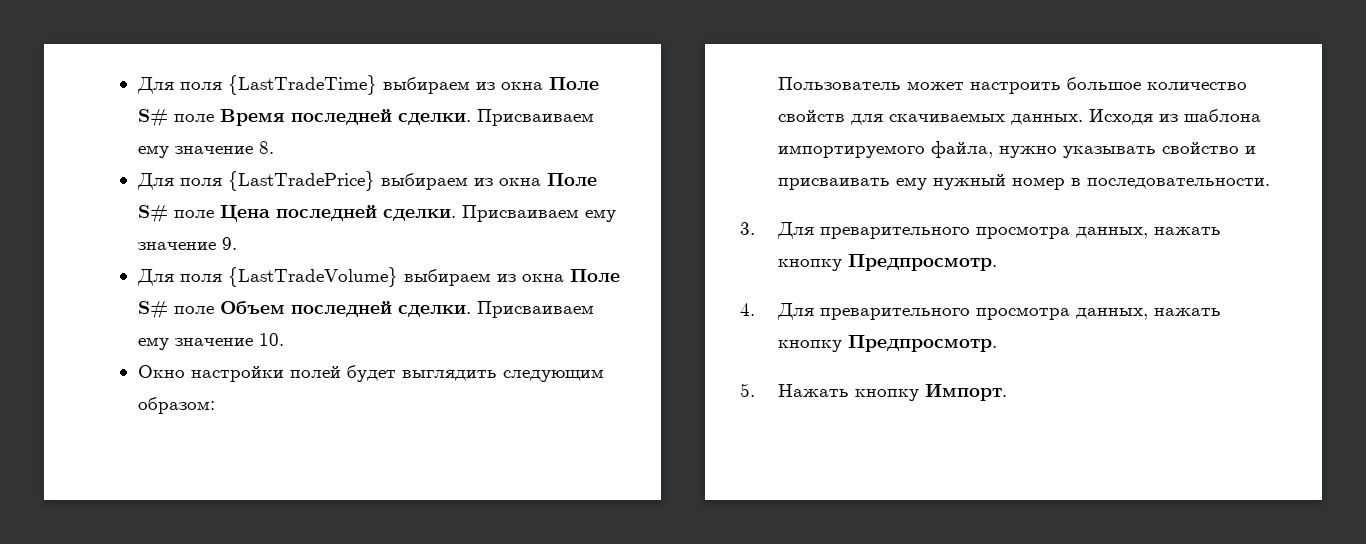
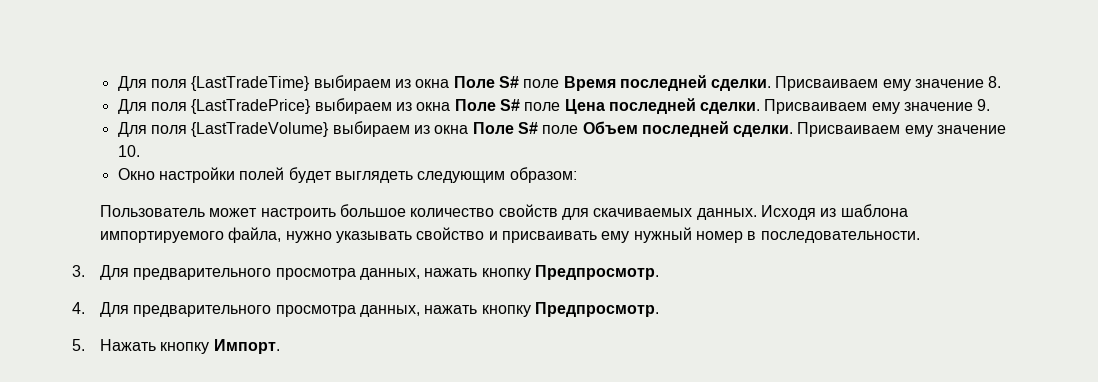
[401,370,497,381] выглядить -> [334,171,413,183] выглядеть
[819,227,970,239] преварительного -> [133,268,272,280] предварительного
[819,308,970,320] преварительного -> [133,305,272,317] предварительного

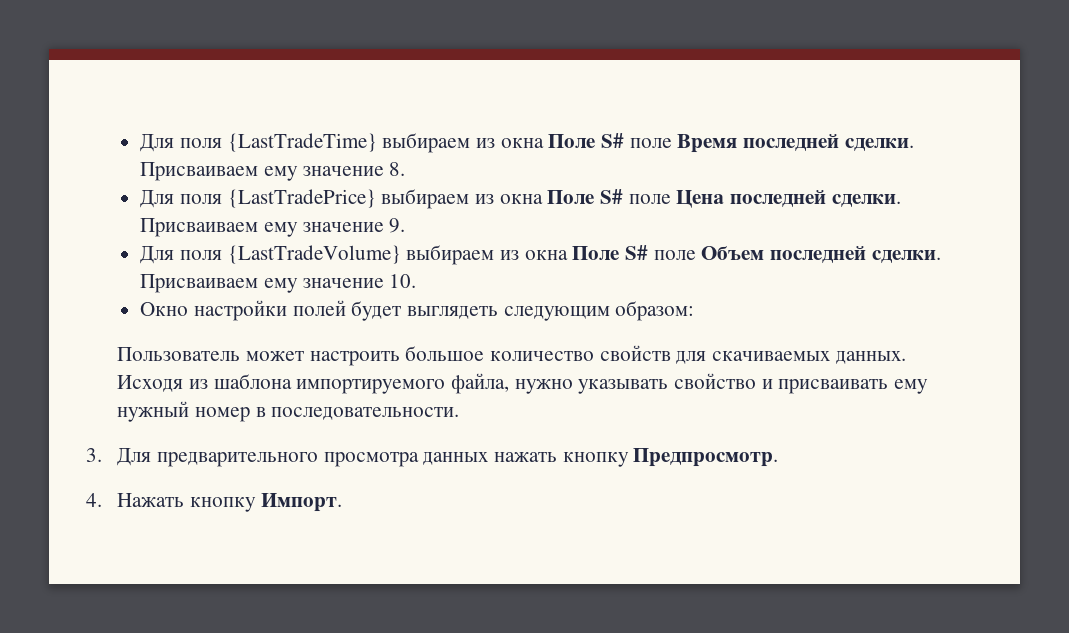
[359,265,659,280] [72,302,659,317] [72,339,85,351] данных, нажать кнопку Предпросмотр. // 4. Для предварительного просмотра данных, нажать кнопку Предпросмотр. // 5. -> [423,448,779,467] [86,493,102,507] данных нажать кнопку Предпросмотр. // 4.

